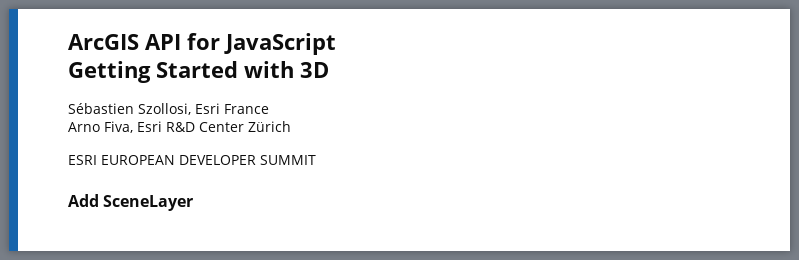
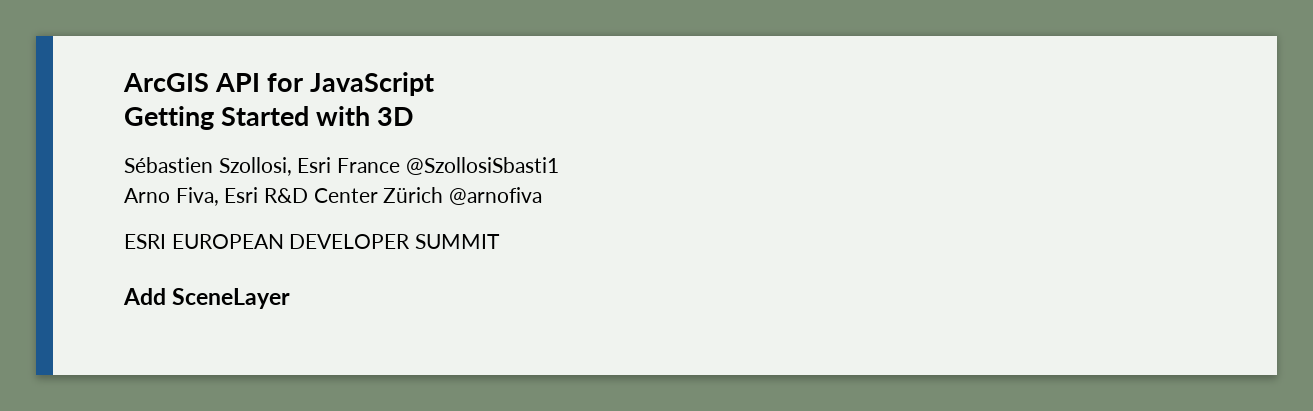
(269, 109) none -> [405,157,559,175] @SzollosiSbasti1
(291, 126) none -> [449,187,543,205] @arnofiva

